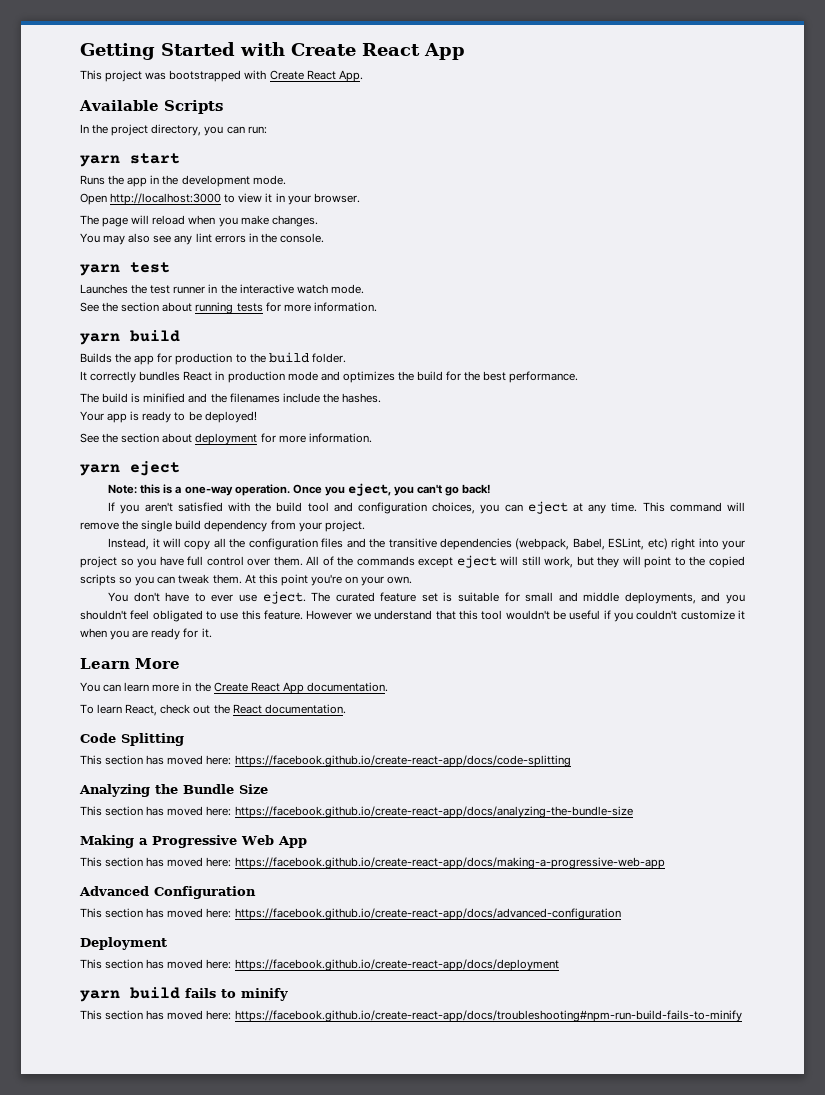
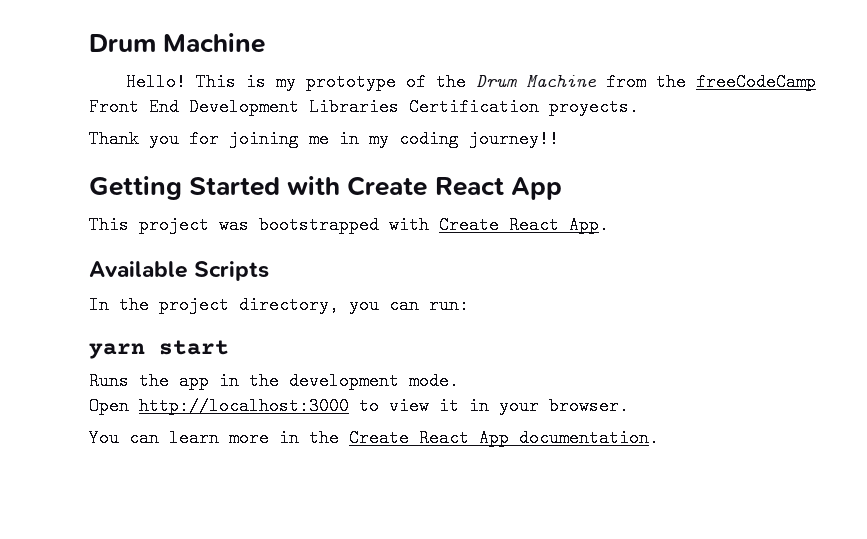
(80, 51) none -> [89,33,266,53] [126,73,817,91] [89,98,639,116] [89,130,559,148] Drum Machine // Hello! This is my prototype of the Drum Machine from the freeCodeCamp Front End Development Libraries Certification proyects. // Thank you for joining me in my coding journey!! //
[80,215,318,227] [80,233,324,245] [80,262,170,276] [80,284,364,294] [80,302,377,314] [80,330,180,345] [80,352,346,365] [80,371,579,383] [80,393,381,403] [80,411,257,423] [80,433,372,445] [80,461,180,476] [108,483,492,496] [108,501,746,514] [80,520,365,532] [108,538,745,550] [80,555,745,568] [80,574,413,586] [108,591,746,604] [80,610,746,622] [80,628,212,640] [80,658,180,669] // The page will reload when you make changes. // You may also see any lint errors in the console. // yarn test // Launches the test runner in the interactive watch mode. // See the section about running tests for more information. // yarn build // Builds the app for production to the build folder. // It correctly bundles React in production mode and optimizes the build for the best performance. // The build is minified and the filenames include the hashes. // Your app is ready to be deployed! // See the section about deployment for more information. // yarn eject // Note: this is a one-way operation. Once you eject, you can't go back! // If you aren't satisfied with the build tool and configuration choices, you can eject at any time. This command will remove the single build dependency from your project. // Instead, it will copy all the configuration files and the transitive dependencies (webpack, Babel, ESLint, etc) right into your project so you have full control over them. All of the commands except eject will still work, but they will point to the copied scripts so you can tweak them. At this point you're on your own. // You don't have to ever use eject. The curated feature set is suitable for small and middle deployments, and you shouldn't feel obligated to use this feature. However we understand that this tool wouldn't be useful if you couldn't customize it when you are ready for it. // Learn More -> (629, 406) none
[80,704,346,716] [80,733,184,746] [80,755,571,767] [79,784,268,797] [80,806,633,818] [80,835,307,848] [80,857,665,869] [79,886,256,899] [80,908,621,920] [80,937,167,950] [80,959,559,971] [80,987,288,1002] [80,1010,742,1022] // To learn React, check out the React documentation. // Code Splitting // This section has moved here: https://facebook.github.io/create-react-app/docs/code-splitting // Analyzing the Bundle Size // This section has moved here: https://facebook.github.io/create-react-app/docs/analyzing-the-bundle-size // Making a Progressive Web App // This section has moved here: https://facebook.github.io/create-react-app/docs/making-a-progressive-web-app // Advanced Configuration // This section has moved here: https://facebook.github.io/create-react-app/docs/advanced-configuration // Deployment // This section has moved here: https://facebook.github.io/create-react-app/docs/deployment // yarn build fails to minify // This section has moved here: https://facebook.github.io/create-react-app/docs/troubleshooting#npm-run-build-fails-to-minify -> (659, 438) none

